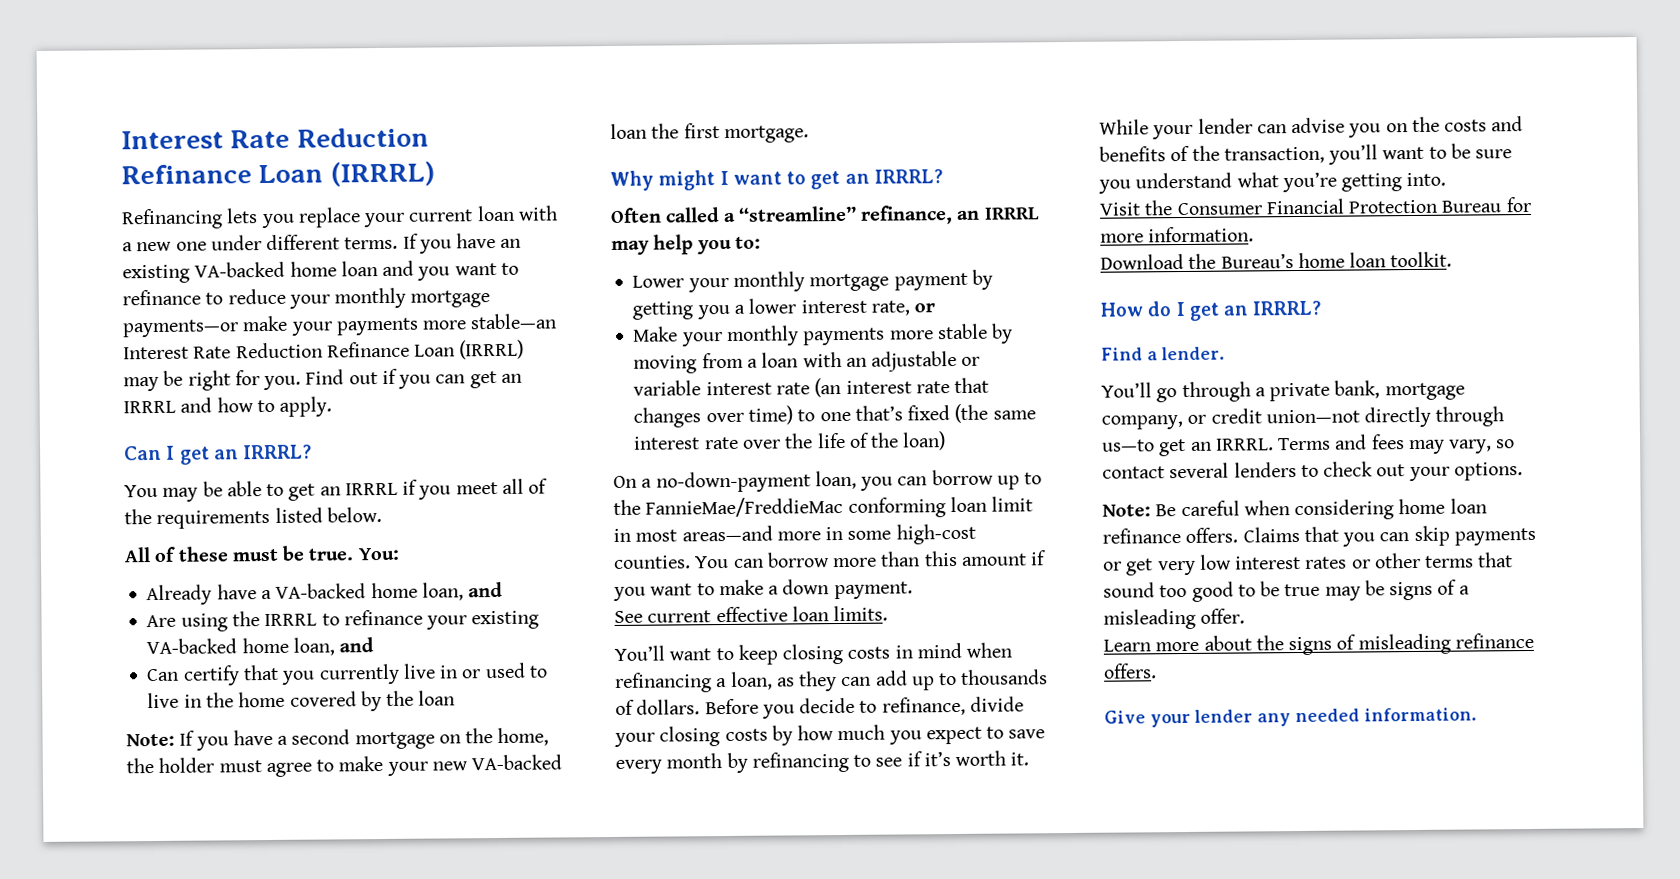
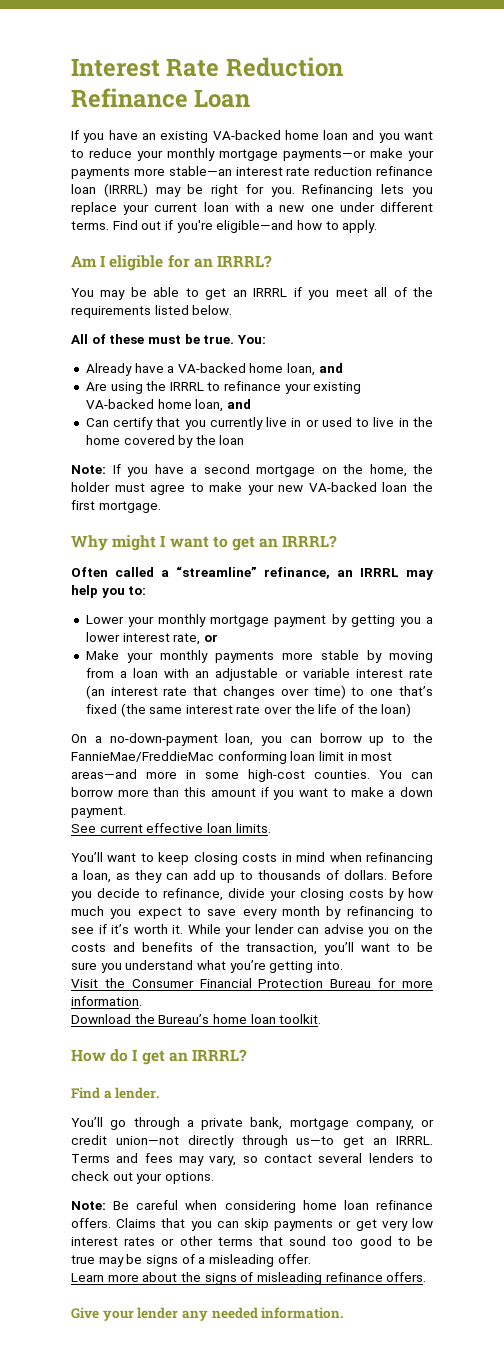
[121,127,429,150] [121,161,435,187] Interest Rate Reduction Refinance Loan (IRRRL) // -> [71,57,343,77] [71,88,251,108] [71,130,434,143] [71,148,434,161] [71,166,434,179] [71,183,295,197] Interest Rate Reduction Refinance Loan // If you have an existing VA-backed home loan and you want to reduce your monthly mortgage payments—or make your payments more stable—an interest rate reduction refinance loan (IRRRL) may be right for you.
[402,232,522,254] [122,260,519,284] [122,287,491,309] [122,313,558,338] [123,339,525,360] [123,368,522,392] [123,397,213,414] If you have an existing VA-backed home loan and you want to refinance to reduce your monthly mortgage payments—or make your payments more stable—an Interest Rate Reduction Refinance Loan (IRRRL) may be right for you. Find out if you can get an IRRRL and -> [112,220,294,233] Find out if you're eligible—and
[124,445,210,465] Can I get -> [71,255,190,271] Am I eligible for

